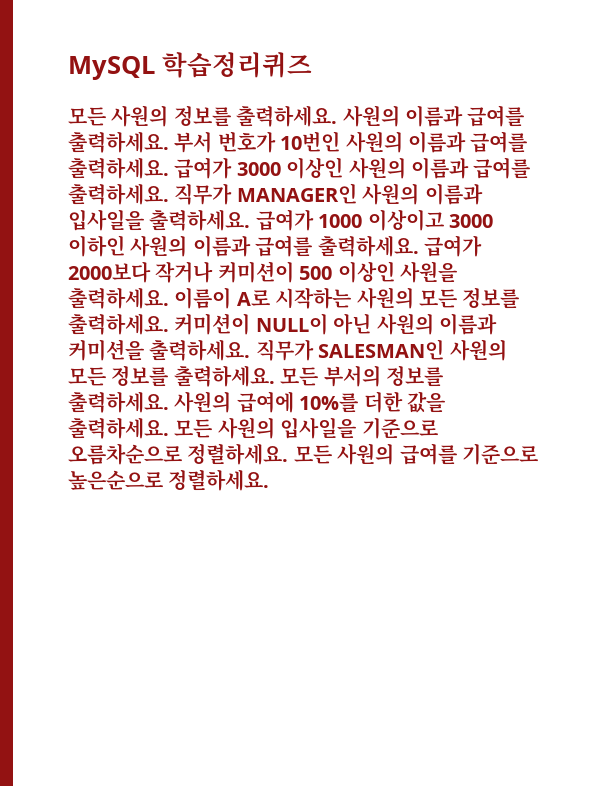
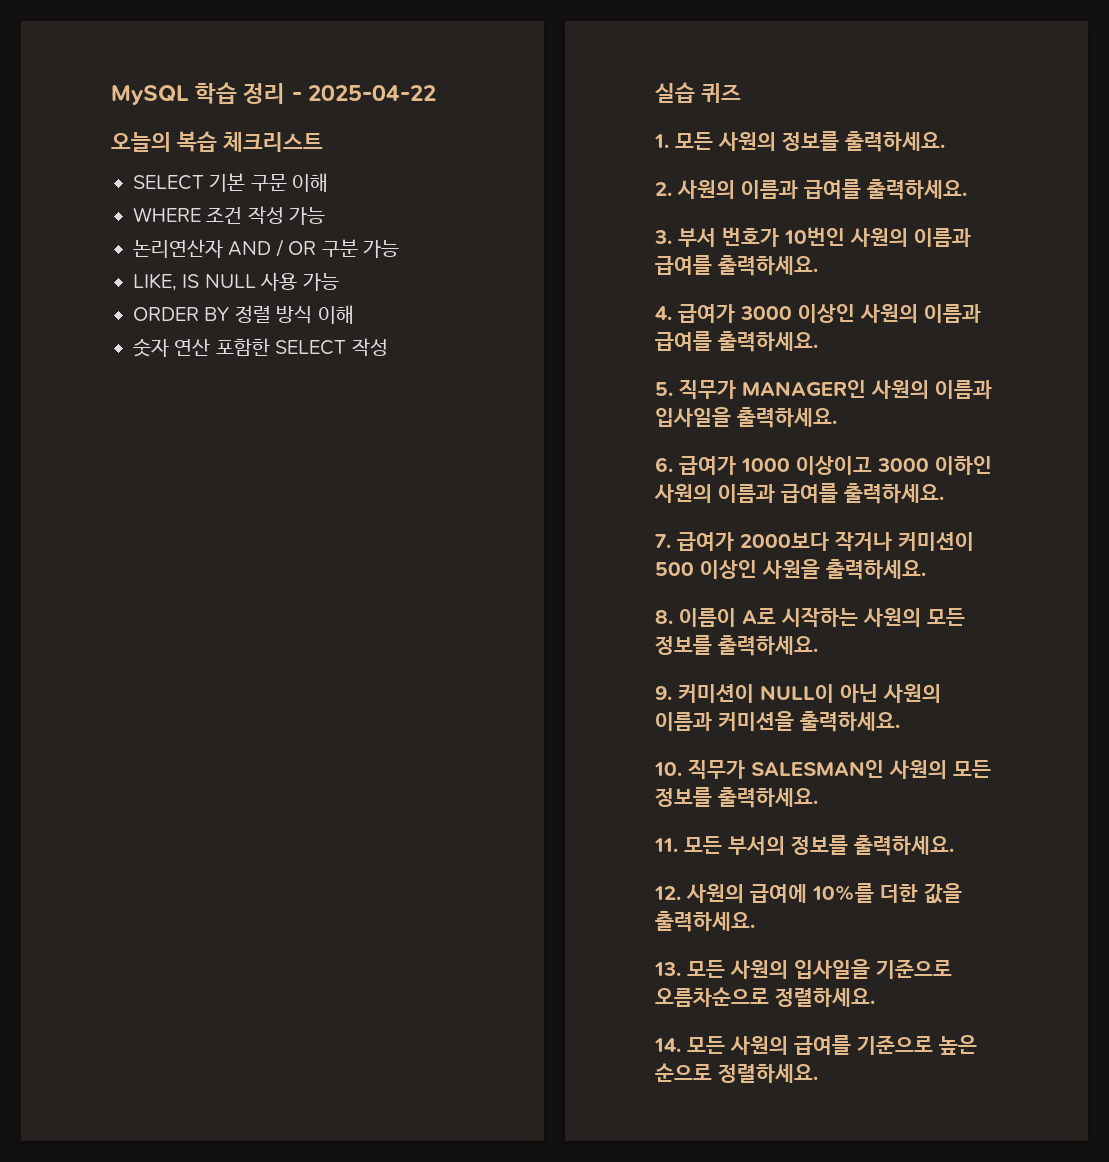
[162,52,312,78] 학습정리퀴즈 // -> [195,82,436,104] [111,131,323,152] [133,173,329,192] [133,206,326,225] [133,239,399,258] [133,272,339,291] [133,305,354,324] [133,338,388,357] [655,82,741,103] [654,134,669,148] 학습 정리 - 2025-04-22 // 오늘의 복습 체크리스트 // SELECT 기본 구문 이해 // WHERE 조건 작성 가능 // 논리연산자 AND / OR 구분 가능 // LIKE, IS NULL 사용 가능 // ORDER BY 정렬 방식 이해 // 숫자 연산 포함한 SELECT 작성 // 실습 퀴즈 // 1.
[342,105,525,127] [68,131,169,153] 사원의 이름과 급여를 출력하세요. -> [655,179,967,200] [654,230,672,244] // 2. 사원의 이름과 급여를 출력하세요. // 3.
(169, 168) none -> [655,306,672,320] // 4.
(169, 194) none -> [655,382,673,396] // 5.
(251, 220) none -> [655,457,673,472] // 6.
(419, 246) none -> [655,534,671,548] // 7.
(169, 298) none -> [655,610,673,624] // 8.
(169, 324) none -> [655,686,672,700] // 9.
(251, 350) none -> [654,762,682,776] // 10.
(275, 376) none -> [654,838,678,852] // 11.
(169, 402) none -> [654,886,681,900] // 12.
(169, 428) none -> [654,962,681,976] // 13.
(289, 454) none -> [654,1038,681,1052] // 14.
[68,470,163,490] 높은순으로 -> [939,1035,977,1055] [655,1063,712,1082] 높은 순으로

